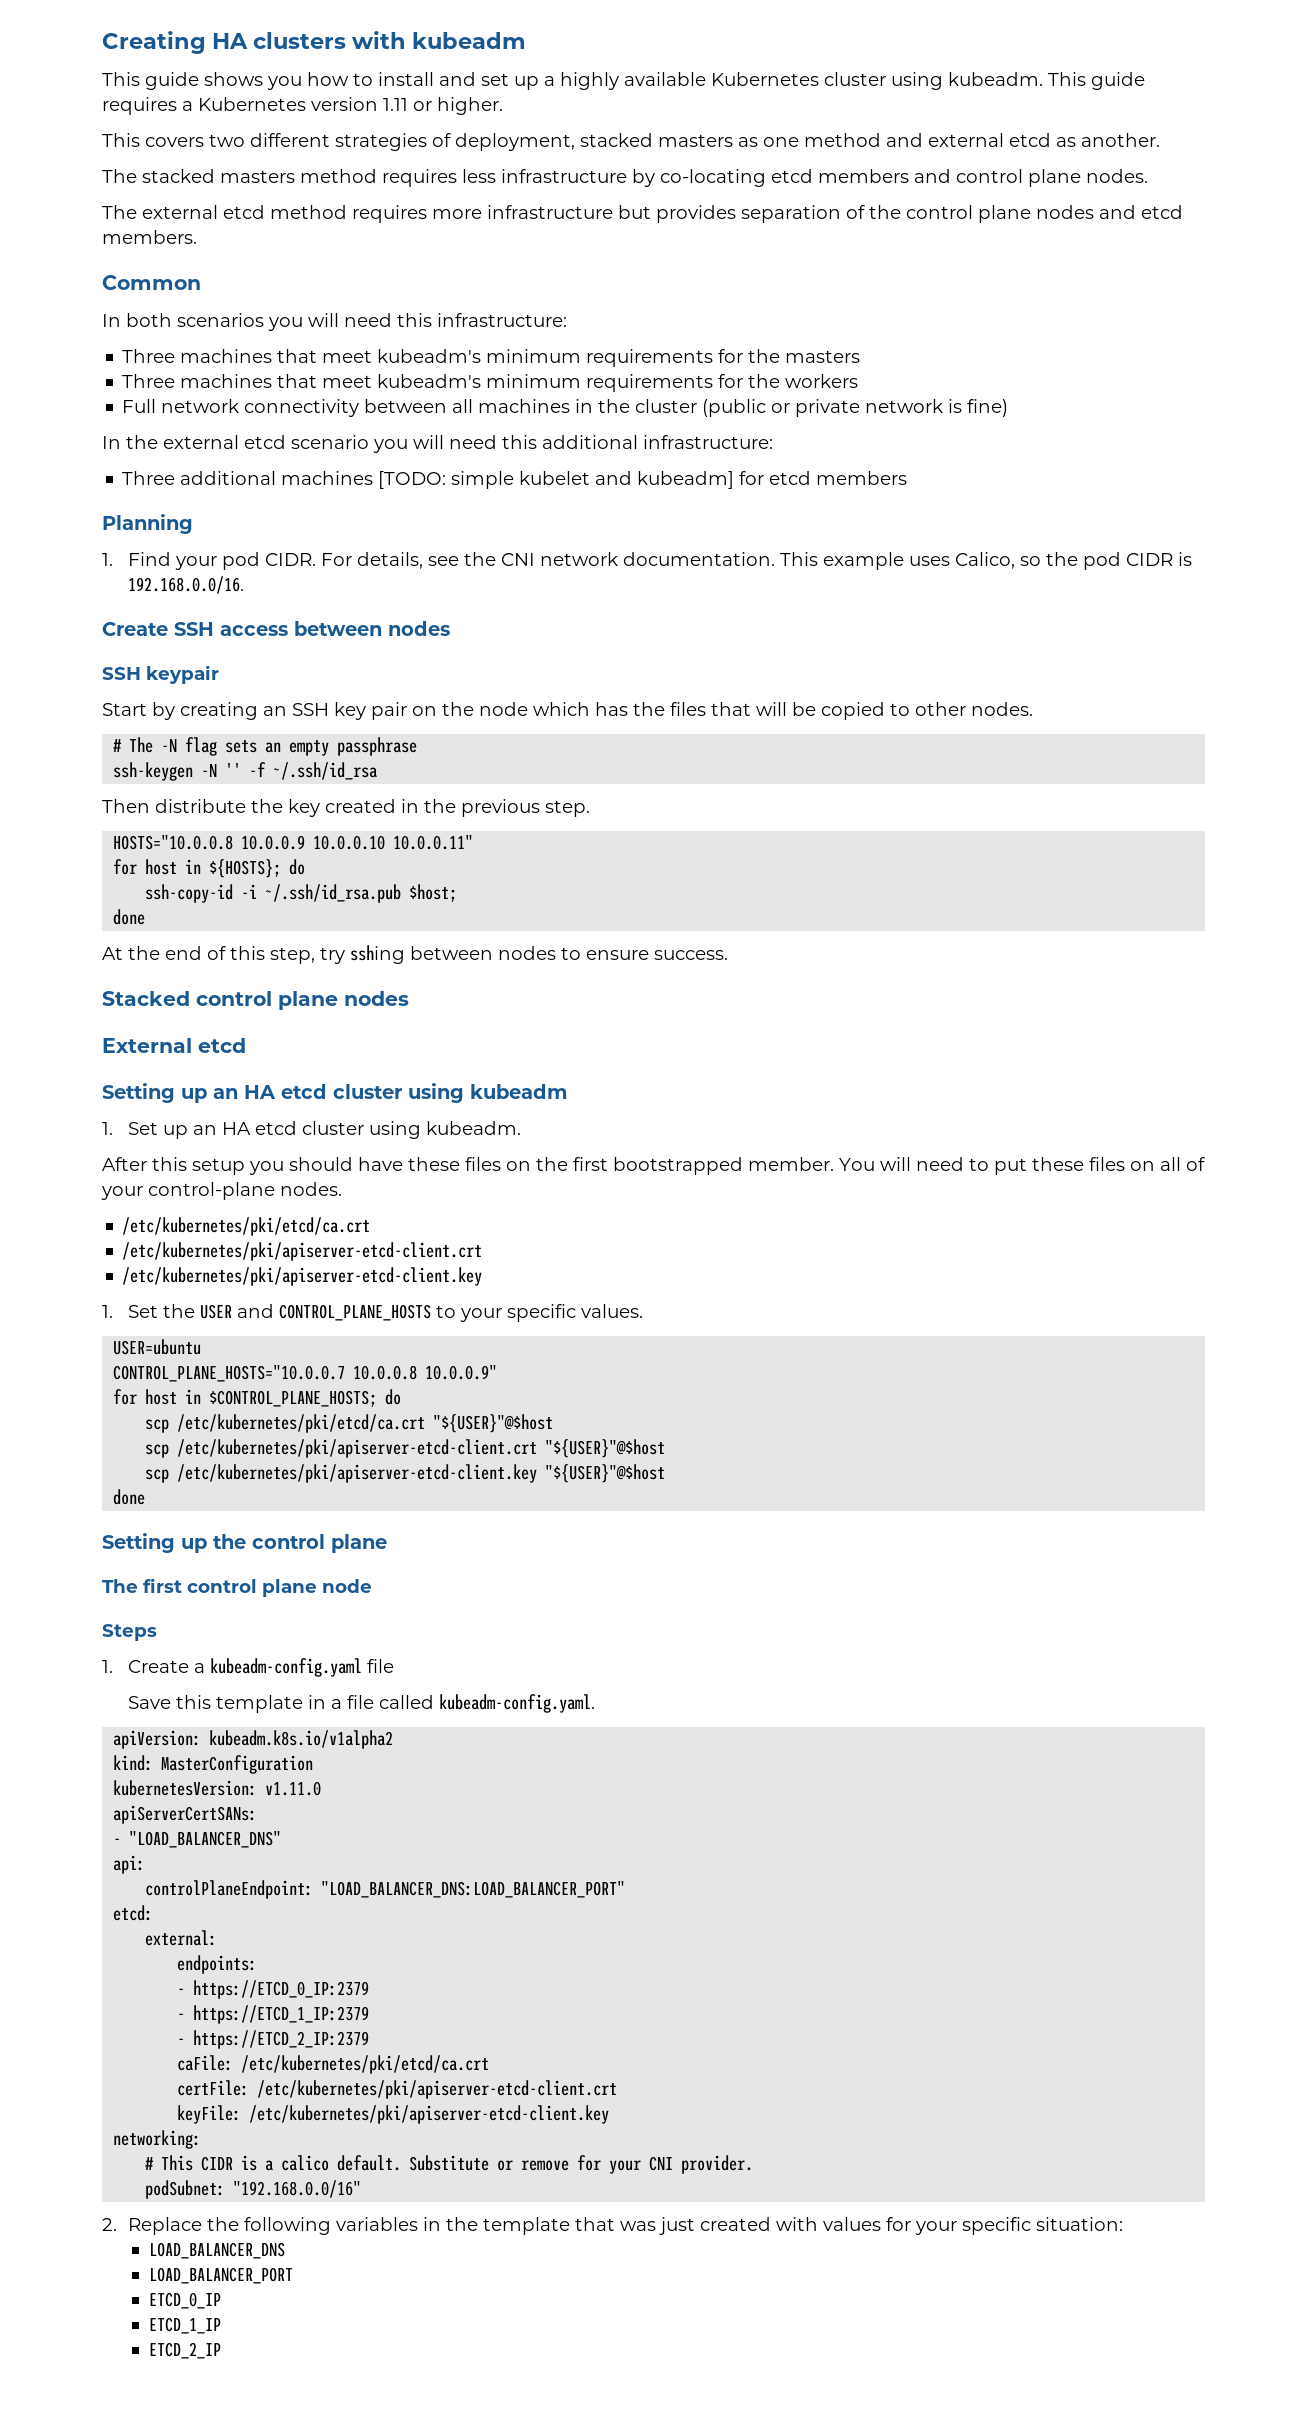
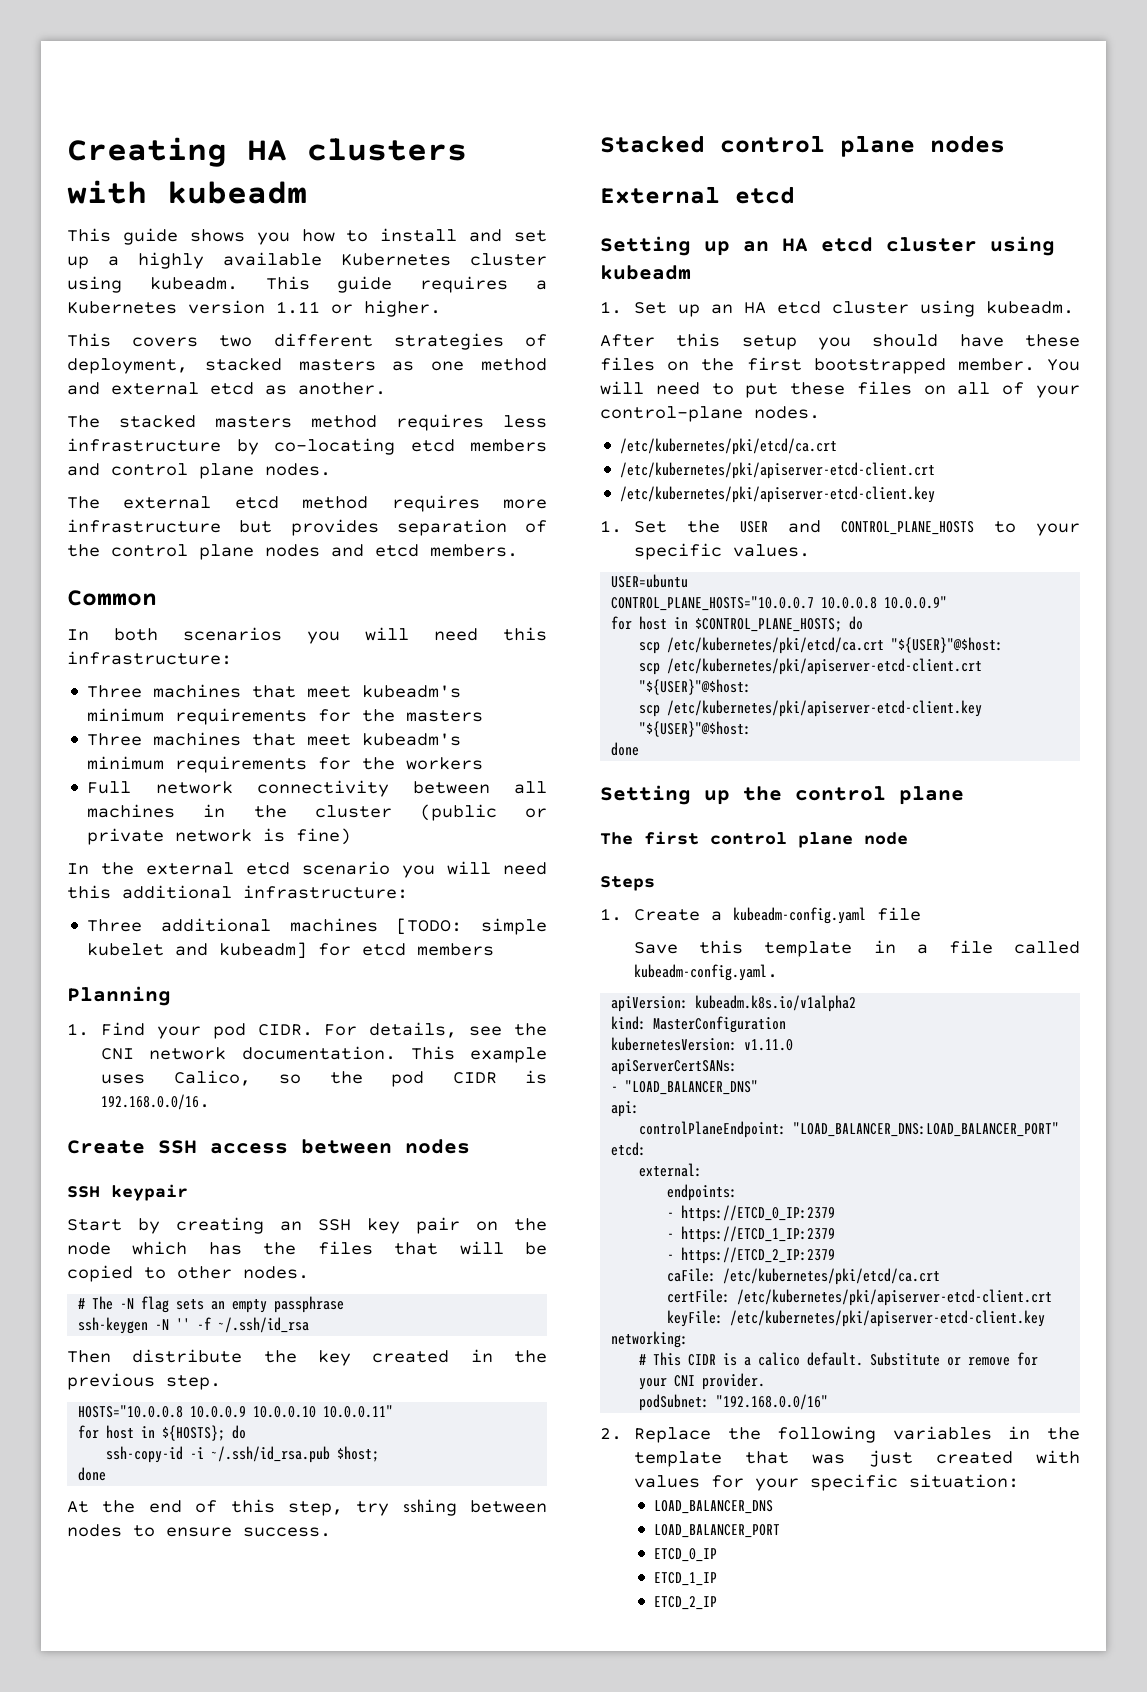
[433,1414,554,1433] "${USER}"@$host -> [891,637,1004,653] "${USER}"@$host:
[545,1439,666,1458] "${USER}"@$host -> [639,679,752,695] "${USER}"@$host:
[545,1464,666,1483] "${USER}"@$host -> [639,721,752,737] "${USER}"@$host:

